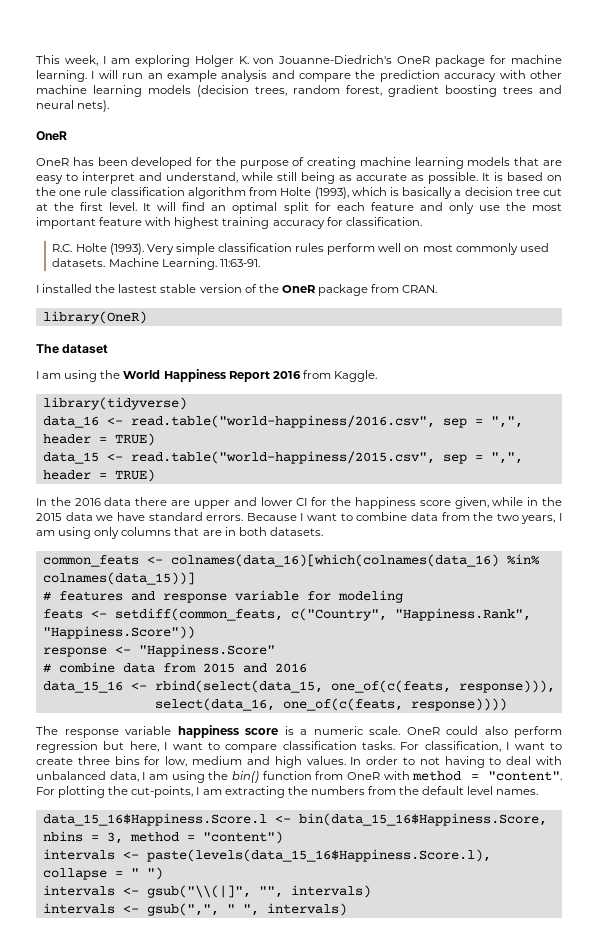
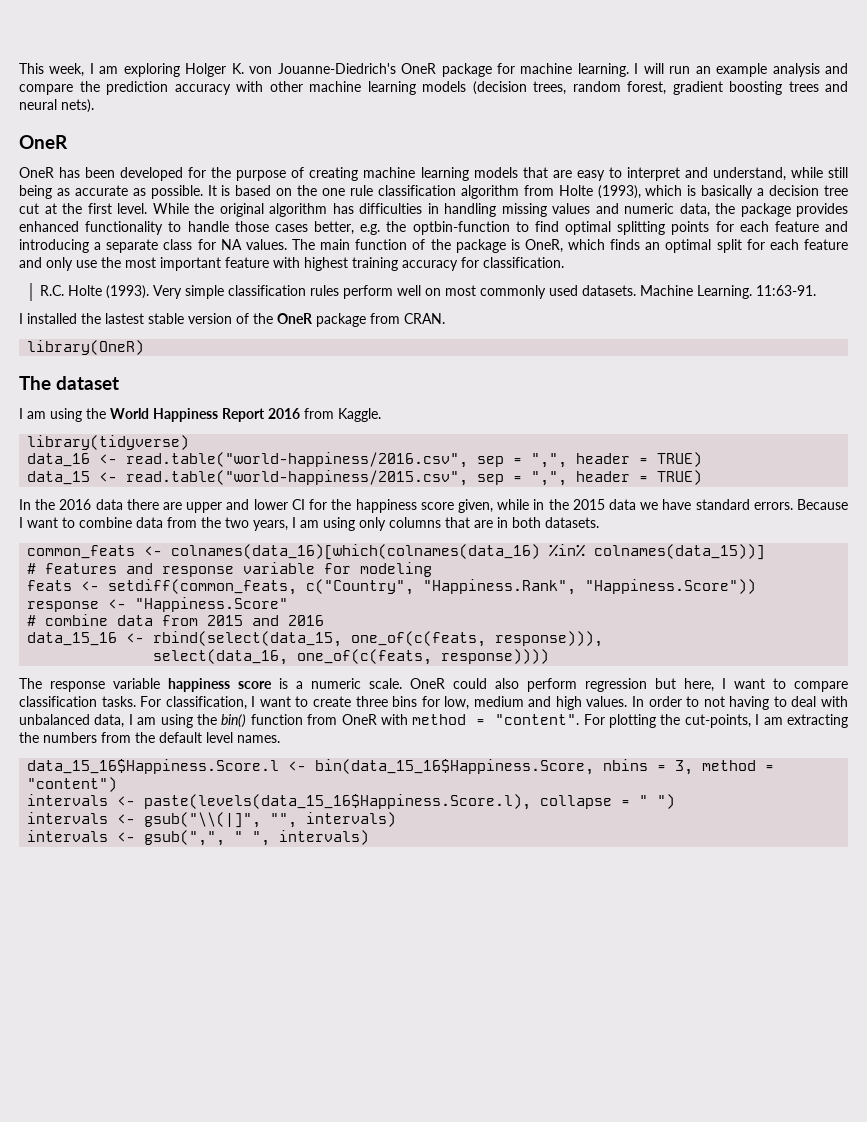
[143,202,206,211] It will find -> [152,203,848,217] [19,221,848,235] [19,239,641,253] While the original algorithm has difficulties in handling missing values and numeric data, the package provides enhanced functionality to handle those cases better, e.g. the optbin-function to find optimal splitting points for each feature and introducing a separate class for NA values. The main function of the package is OneR, which finds

